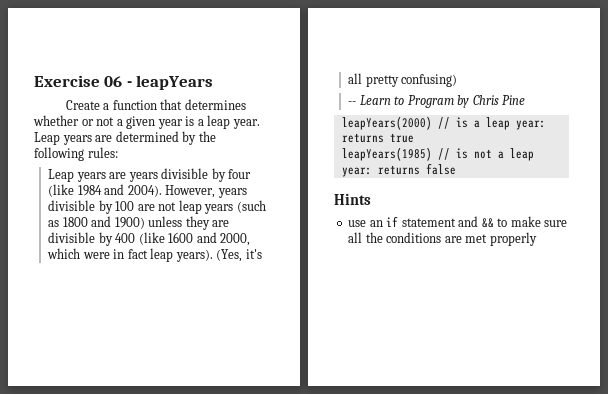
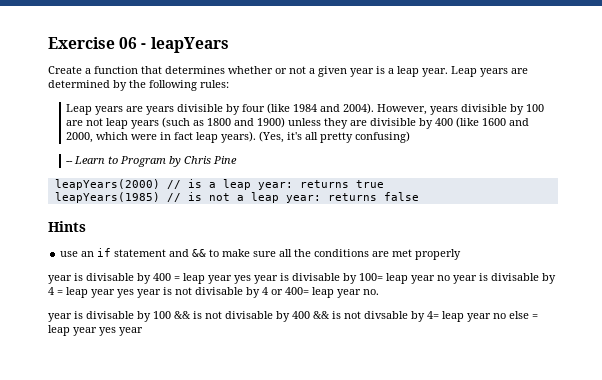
(537, 239) none -> [48,273,556,284] [48,287,379,298] [48,311,538,322] [48,325,143,336] // year is divisable by 400 = leap year yes year is divisable by 100= leap year no year is divisable by 4 = leap year yes year is not divisable by 4 or 400= leap year no. // year is divisable by 100 && is not divisable by 400 && is not divsable by 4= leap year no else = leap year yes year

